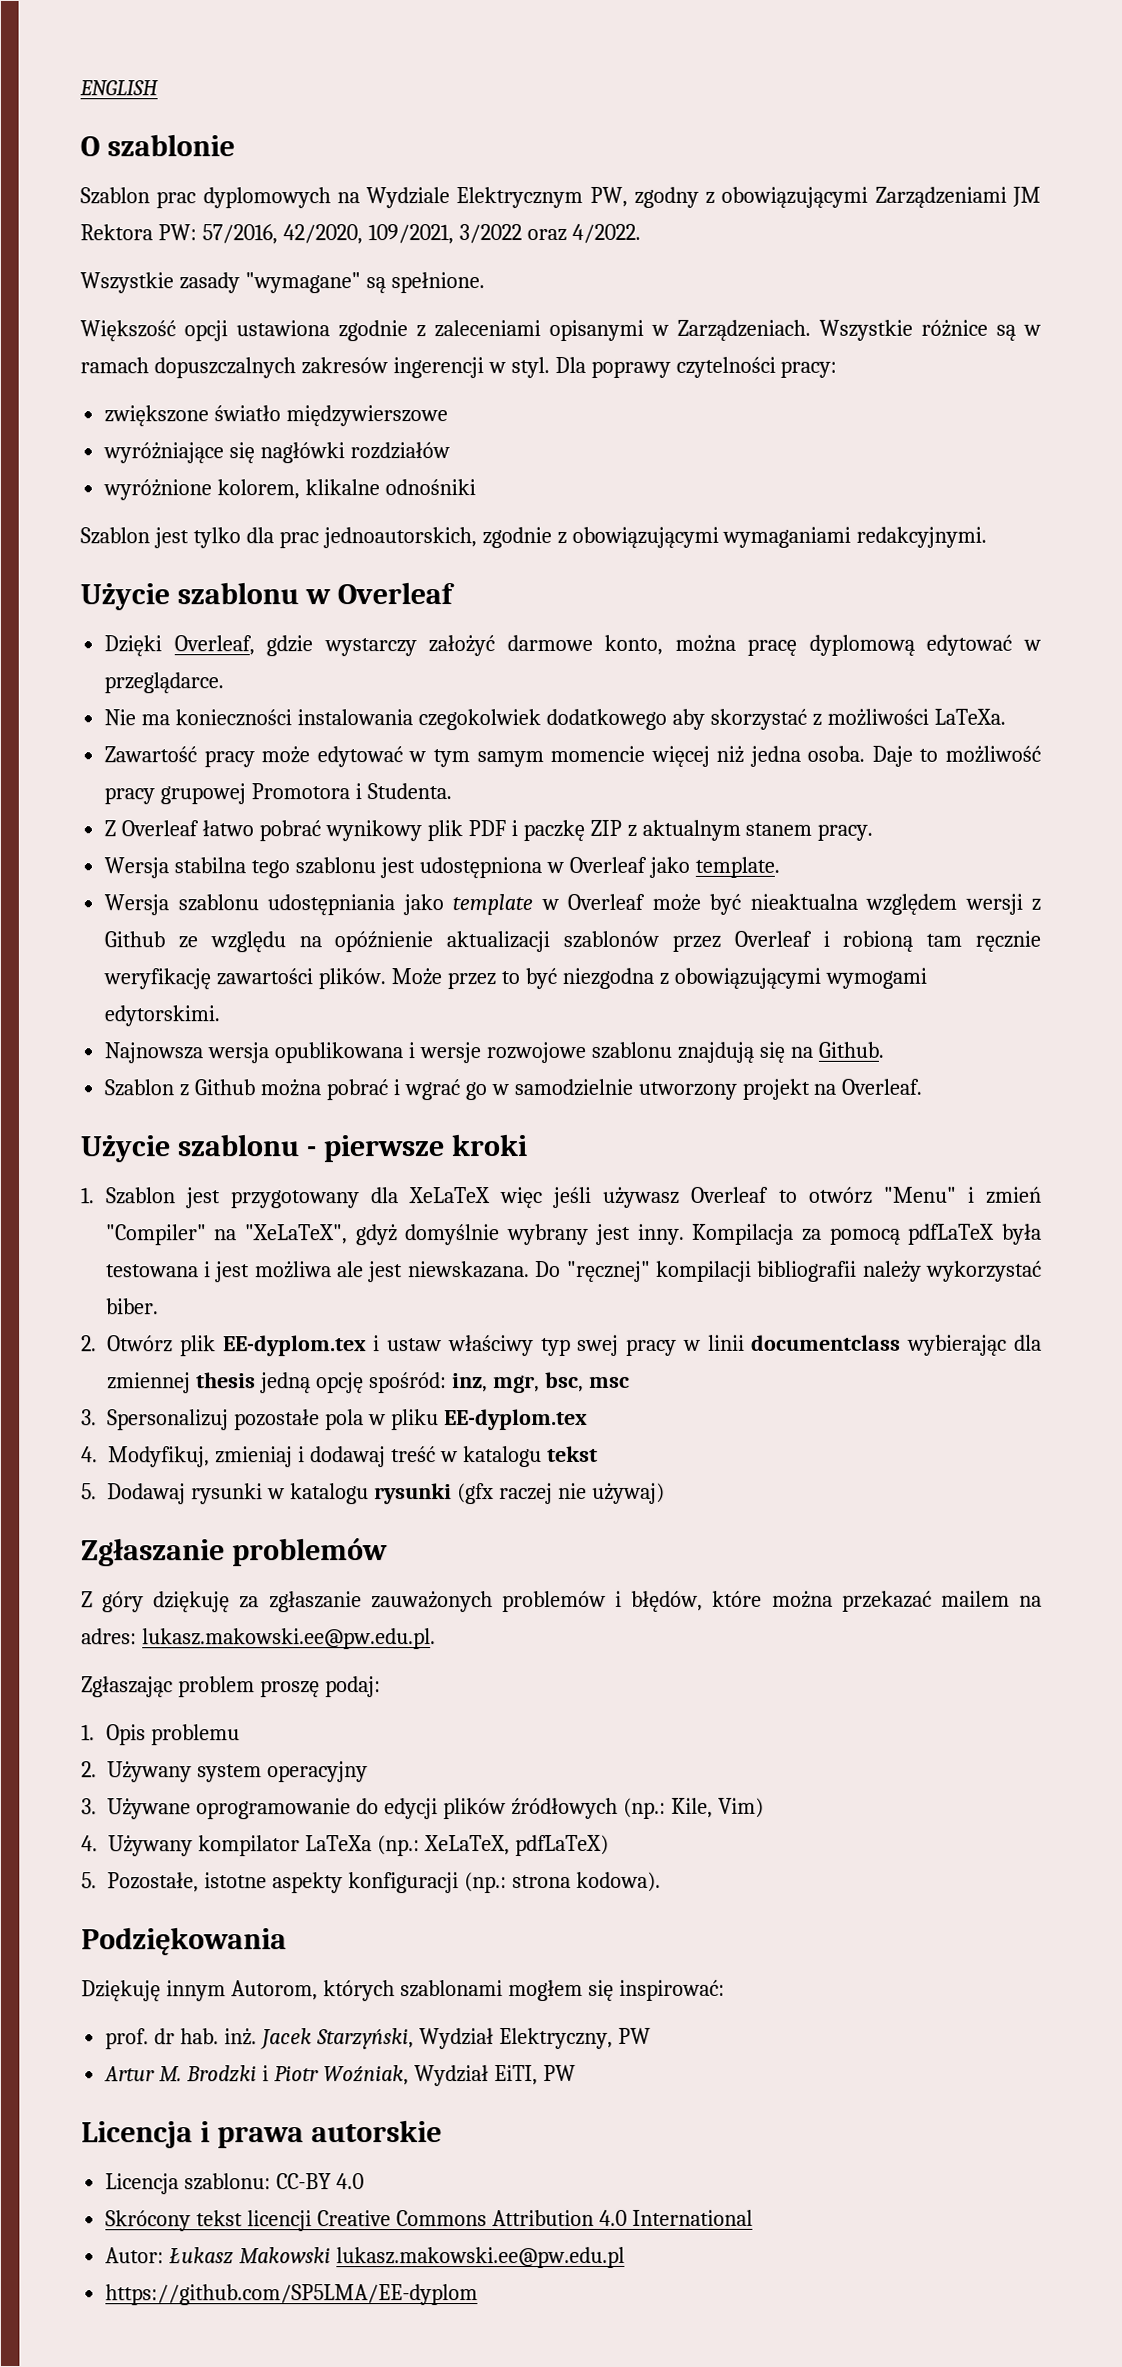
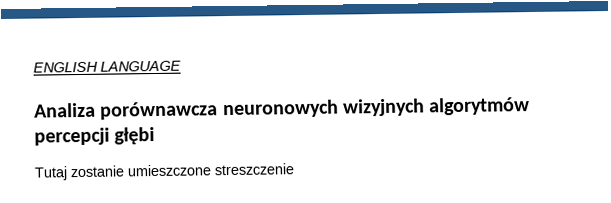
[80,134,235,157] [80,186,1041,209] [80,223,641,245] [80,272,485,294] [80,319,1041,342] [80,356,838,379] [104,405,449,427] [103,442,451,464] [103,479,477,501] [80,526,988,549] [80,582,455,611] [104,634,1041,657] [104,672,225,694] [104,708,1006,731] [104,745,1041,768] [104,783,452,805] [104,819,874,842] [104,856,780,879] [104,893,1041,916] [104,930,1042,953] [103,967,927,990] [104,1005,221,1027] [104,1041,884,1064] [104,1078,923,1101] [80,1134,527,1163] [81,1186,1043,1209] [105,1223,1042,1246] [105,1260,1043,1283] [105,1298,159,1315] [81,1334,1042,1357] [107,1371,630,1394] [81,1408,588,1431] [81,1445,598,1468] [81,1482,665,1505] [81,1538,388,1567] [81,1590,1043,1613] [81,1628,436,1650] [81,1676,381,1698] [81,1724,240,1746] [81,1761,368,1783] [81,1797,764,1820] [81,1834,609,1857] [81,1871,661,1894] [81,1927,287,1956] [81,1979,725,2002] [105,2027,651,2050] [104,2064,576,2087] [81,2120,442,2149] [105,2173,365,2195] [105,2209,753,2232] [105,2246,626,2269] [105,2284,479,2306] // O szablonie // Szablon prac dyplomowych na Wydziale Elektrycznym PW, zgodny z obowiązującymi Zarządzeniami JM Rektora PW: 57/2016, 42/2020, 109/2021, 3/2022 oraz 4/2022. // Wszystkie zasady "wymagane" są spełnione. // Większość opcji ustawiona zgodnie z zaleceniami opisanymi w Zarządzeniach. Wszystkie różnice są w ramach dopuszczalnych zakresów ingerencji w styl. Dla poprawy czytelności pracy: // zwiększone światło międzywierszowe // wyróżniające się nagłówki rozdziałów // wyróżnione kolorem, klikalne odnośniki // Szablon jest tylko dla prac jednoautorskich, zgodnie z obowiązującymi wymaganiami redakcyjnymi. // Użycie szablonu w Overleaf // Dzięki Overleaf, gdzie wystarczy założyć darmowe konto, można pracę dyplomową edytować w przeglądarce. // Nie ma konieczności instalowania czegokolwiek dodatkowego aby skorzystać z możliwości LaTeXa. // Zawartość pracy może edytować w tym samym momencie więcej niż jedna osoba. Daje to możliwość pracy grupowej Promotora i Studenta. // Z Overleaf łatwo pobrać wynikowy plik PDF i paczkę ZIP z aktualnym stanem pracy. // Wersja stabilna tego szablonu jest udostępniona w Overleaf jako template. // Wersja szablonu udostępniania jako template w Overleaf może być nieaktualna względem wersji z Github ze względu na opóźnienie aktualizacji szablonów przez Overleaf i robioną tam ręcznie weryfikację zawartości plików. Może przez to być niezgodna z obowiązującymi wymogami edytorskimi. // Najnowsza wersja opublikowana i wersje rozwojowe szablonu znajdują się na Github. // Szablon z Github można pobrać i wgrać go w samodzielnie utworzony projekt na Overleaf. // Użycie szablonu - pierwsze kroki // 1. Szablon jest przygotowany dla XeLaTeX więc jeśli używasz Overleaf to otwórz "Menu" i zmień "Compiler" na "XeLaTeX", gdyż domyślnie wybrany jest inny. Kompilacja za pomocą pdfLaTeX była testowana i jest możliwa ale jest niewskazana. Do "ręcznej" kompilacji bibliografii należy wykorzystać biber. // 2. Otwórz plik EE-dyplom.tex i ustaw właściwy typ swej pracy w linii documentclass wybierając dla zmiennej thesis jedną opcję spośród: inz, mgr, bsc, msc // 3. Spersonalizuj pozostałe pola w pliku EE-dyplom.tex // 4. Modyfikuj, zmieniaj i dodawaj treść w katalogu tekst // 5. Dodawaj rysunki w katalogu rysunki (gfx raczej nie używaj) // Zgłaszanie problemów // Z góry dziękuję za zgłaszanie zauważonych problemów i błędów, które można przekazać mailem na adres: lukasz.makowski.ee@pw.edu.pl. // Zgłaszając problem proszę podaj: // 1. Opis problemu // 2. Używany system operacyjny // 3. Używane oprogramowanie do edycji plików źródłowych (np.: Kile, Vim) // 4. Używany kompilator LaTeXa (np.: XeLaTeX, pdfLaTeX) // 5. Pozostałe, istotne aspekty konfiguracji (np.: strona kodowa). // Podziękowania // Dziękuję innym Autorom, których szablonami mogłem się inspirować: // prof. dr hab. inż. Jacek Starzyński, Wydział Elektryczny, PW // Artur M. Brodzki i Piotr Woźniak, Wydział EiTI, PW // Licencja i prawa autorskie // Licencja szablonu: CC-BY 4.0 // Skrócony tekst licencji Creative Commons Attribution 4.0 International // Autor: Łukasz Makowski lukasz.makowski.ee@pw.edu.pl // https://github.com/SP5LMA/EE-dyplom -> [100,60,181,72] [34,97,531,120] [34,126,156,146] [34,163,294,181] LANGUAGE // Analiza porównawcza neuronowych wizyjnych algorytmów percepcji głębi // Tutaj zostanie umieszczone streszczenie

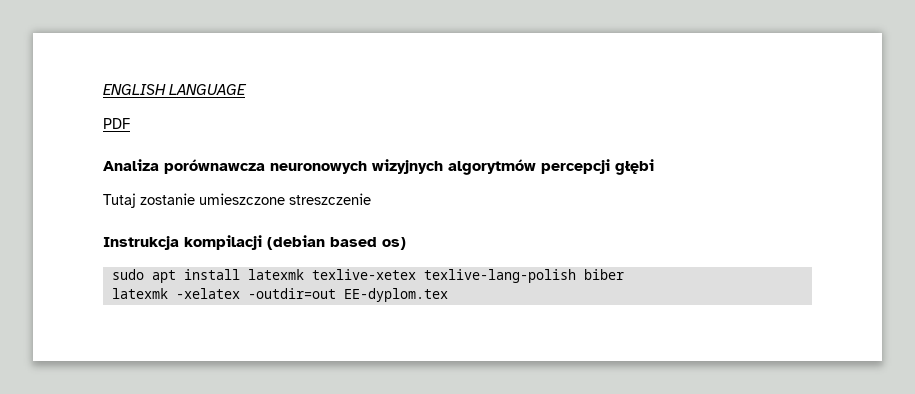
(181, 66) none -> [103,118,130,129] // PDF
(294, 169) none -> [103,235,406,250] [111,269,624,283] [111,288,448,302] // Instrukcja kompilacji (debian based os) // sudo apt install latexmk texlive-xetex texlive-lang-polish biber // latexmk -xelatex -outdir=out EE-dyplom.tex

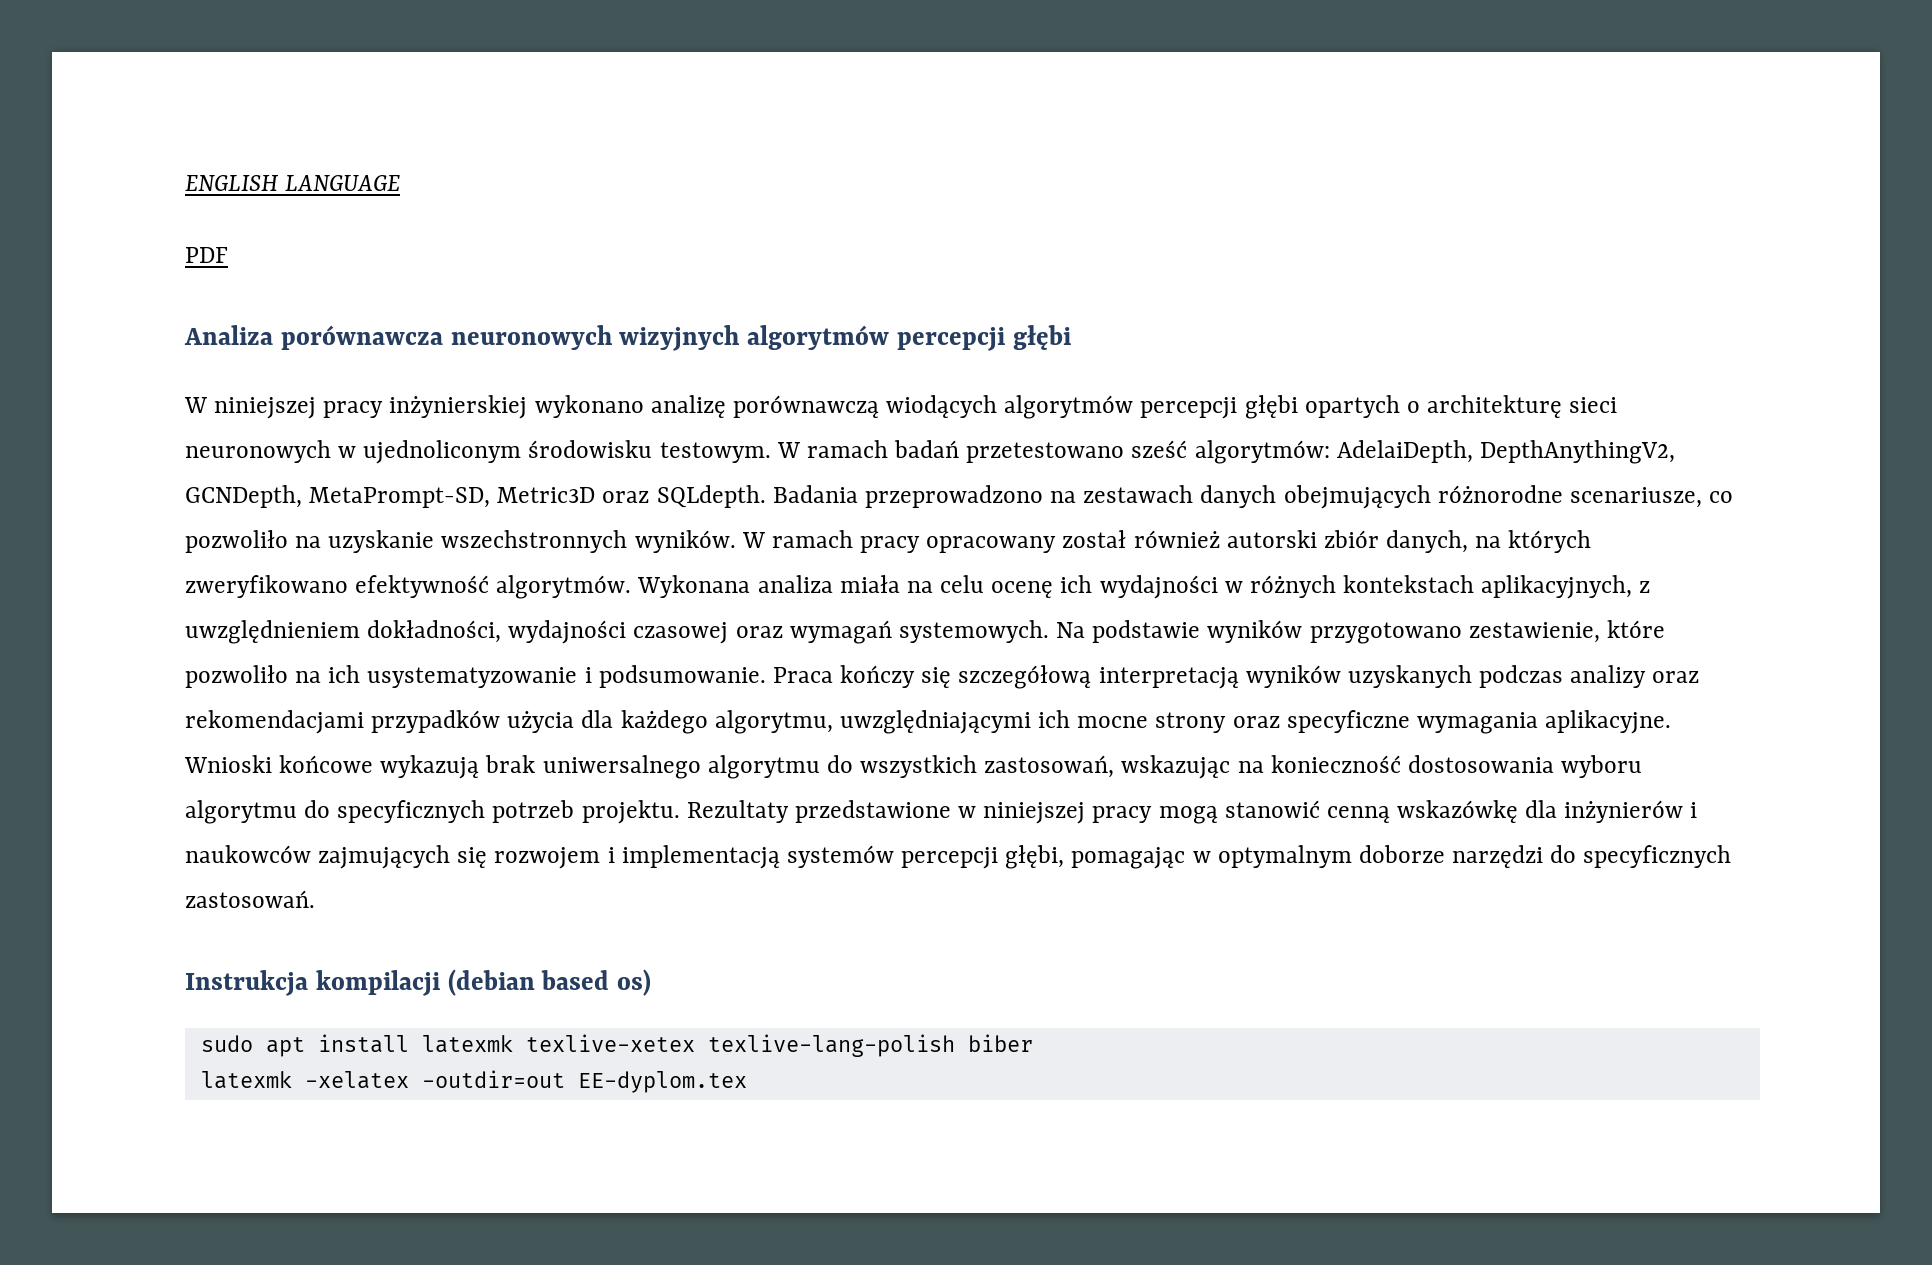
[103,193,371,208] Tutaj zostanie umieszczone streszczenie -> [184,395,1618,419] [185,440,1675,464] [185,485,1734,509] [185,530,1592,553] [185,575,1651,599] [185,620,1665,644] [185,665,1700,689] [185,710,1672,734] [184,755,1643,779] [185,800,1698,824] [185,845,1732,869] [185,890,315,908] W niniejszej pracy inżynierskiej wykonano analizę porównawczą wiodących algorytmów percepcji głębi opartych o architekturę sieci neuronowych w ujednoliconym środowisku testowym. W ramach badań przetestowano sześć algorytmów: AdelaiDepth, DepthAnythingV2, GCNDepth, MetaPrompt-SD, Metric3D oraz SQLdepth. Badania przeprowadzono na zestawach danych obejmujących różnorodne scenariusze, co pozwoliło na uzyskanie wszechstronnych wyników. W ramach pracy opracowany został również autorski zbiór danych, na których zweryfikowano efektywność algorytmów. Wykonana analiza miała na celu ocenę ich wydajności w różnych kontekstach aplikacyjnych, z uwzględnieniem dokładności, wydajności czasowej oraz wymagań systemowych. Na podstawie wyników przygotowano zestawienie, które pozwoliło na ich usystematyzowanie i podsumowanie. Praca kończy się szczegółową interpretacją wyników uzyskanych podczas analizy oraz rekomendacjami przypadków użycia dla każdego algorytmu, uwzględniającymi ich mocne strony oraz specyficzne wymagania aplikacyjne. Wnioski końcowe wykazują brak uniwersalnego algorytmu do wszystkich zastosowań, wskazując na konieczność dostosowania wyboru algorytmu do specyficznych potrzeb projektu. Rezultaty przedstawione w niniejszej pracy mogą stanowić cenną wskazówkę dla inżynierów i naukowców zajmujących się rozwojem i implementacją systemów percepcji głębi, pomagając w optymalnym doborze narzędzi do specyficznych zastosowań.

